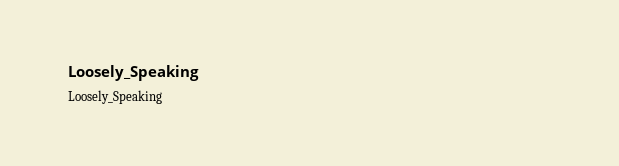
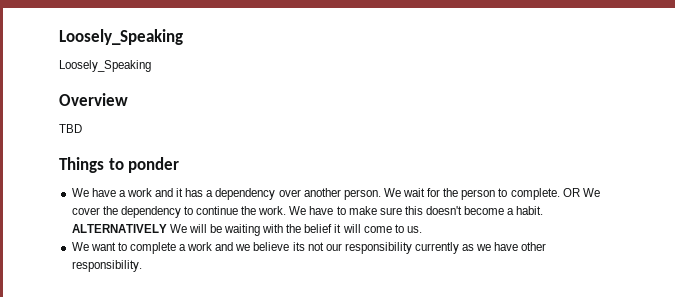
(162, 97) none -> [59,93,128,106] [59,124,82,133] [59,157,180,173] [71,188,600,200] [71,206,544,218] [71,224,422,236] [71,242,547,254] [71,260,142,272] // Overview // TBD // Things to ponder // We have a work and it has a dependency over another person. We wait for the person to complete. OR We cover the dependency to continue the work. We have to make sure this doesn't become a habit. ALTERNATIVELY We will be waiting with the belief it will come to us. // We want to complete a work and we believe its not our responsibility currently as we have other responsibility.

